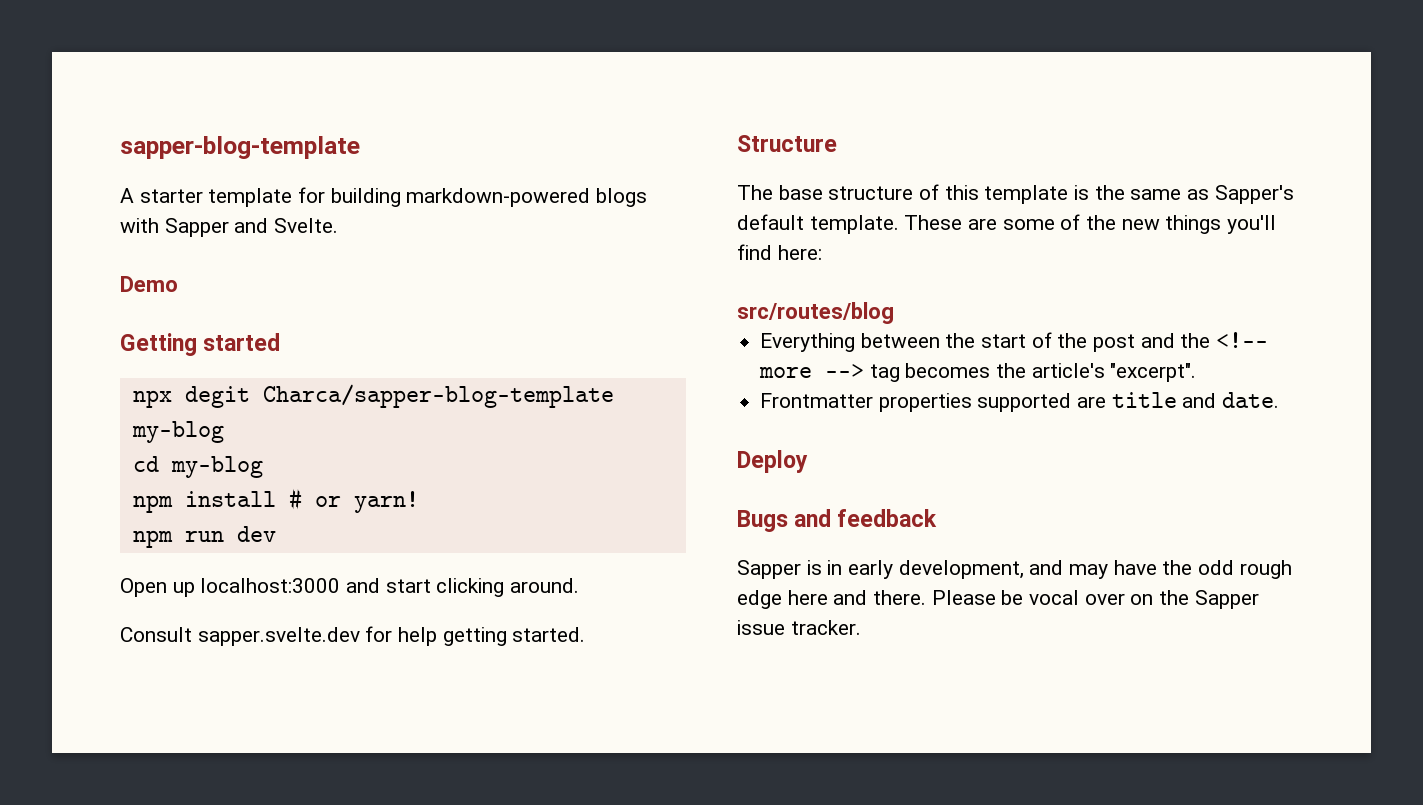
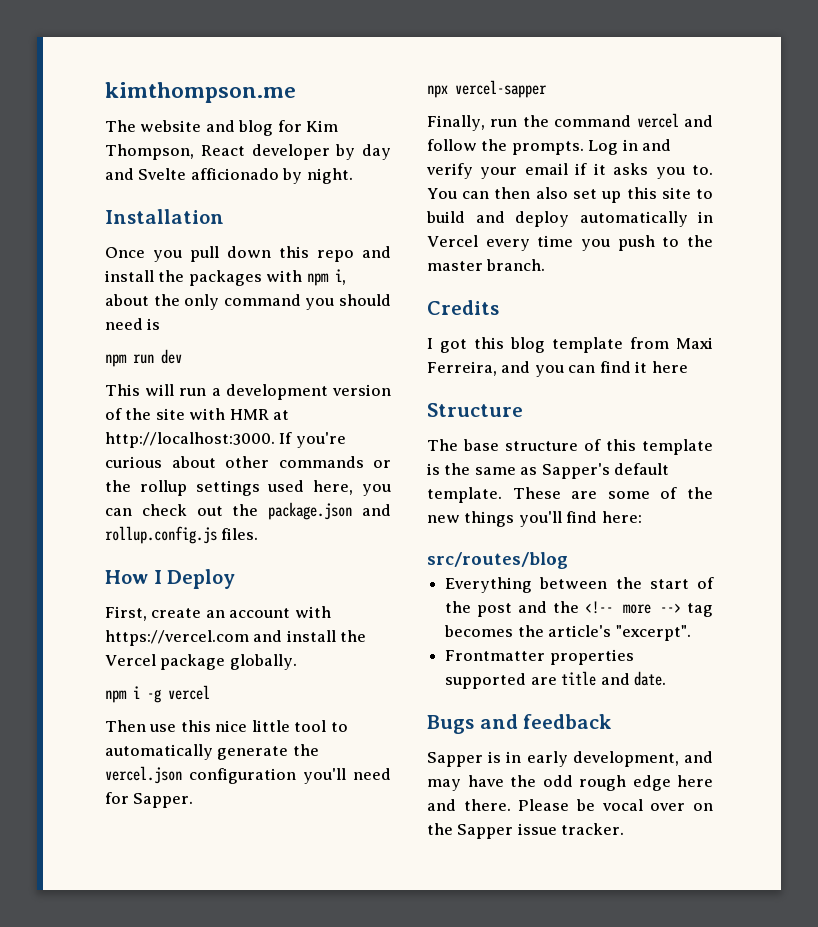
[120,136,360,159] [120,187,648,207] [120,218,339,237] [120,276,178,292] [120,333,281,356] [132,384,614,408] [131,421,224,443] [132,456,263,478] [132,488,419,513] [132,526,276,548] [120,578,580,597] [120,626,586,646] sapper-blog-template // A starter template for building markdown-powered blogs with Sapper and Svelte. // Demo // Getting started // npx degit Charca/sapper-blog-template my-blog // cd my-blog // npm install # or yarn! // npm run dev // Open up localhost:3000 and start clicking around. // Consult sapper.svelte.dev for help getting started. -> [105,82,296,103] [105,120,339,136] [105,144,391,160] [105,168,353,184] [105,209,224,224] [105,246,391,262] [105,269,346,286] [105,294,391,310] [105,318,161,330] [105,349,182,367] [105,384,391,400] [105,408,290,420] [105,432,346,448] [105,456,391,468] [105,480,392,496] [105,502,392,520] [105,526,259,544] [105,569,236,589] [105,606,331,621] [105,630,367,646] [105,654,297,670] [105,685,210,703] [105,720,348,732] [105,744,319,760] [105,766,391,784] [105,792,194,808] [427,80,547,98] [427,113,713,131] [427,139,672,155] [426,163,713,179] [427,187,713,203] [426,211,713,227] [427,235,713,251] [427,259,546,271] [427,300,499,315] [427,337,713,353] [427,361,688,377] kimthompson.me // The website and blog for Kim Thompson, React developer by day and Svelte afficionado by night. // Installation // Once you pull down this repo and install the packages with npm i, about the only command you should need is // npm run dev // This will run a development version of the site with HMR at http://localhost:3000. If you're curious about other commands or the rollup settings used here, you can check out the package.json and rollup.config.js files. // How I Deploy // First, create an account with https://vercel.com and install the Vercel package globally. // npm i -g vercel // Then use this nice little tool to automatically generate the vercel.json configuration you'll need for Sapper. // npx vercel-sapper // Finally, run the command vercel and follow the prompts. Log in and verify your email if it asks you to. You can then also set up this site to build and deploy automatically in Vercel every time you push to the master branch. // Credits // I got this blog template from Maxi Ferreira, and you can find it here
[737,450,808,473] // Deploy -> (666, 678) none

